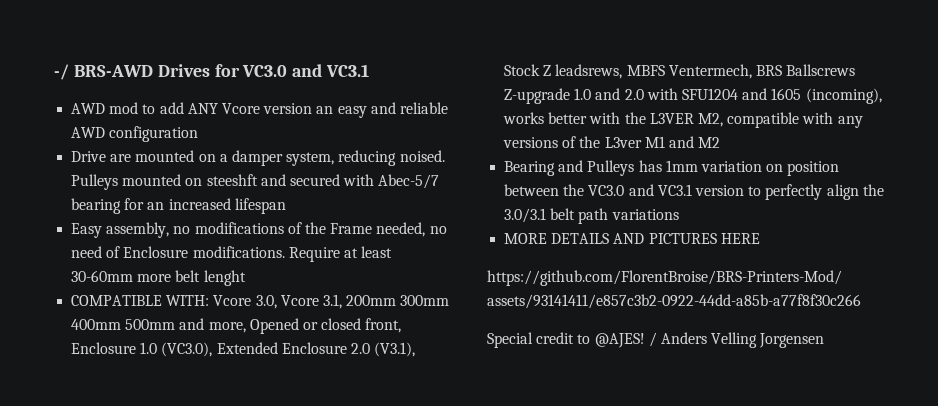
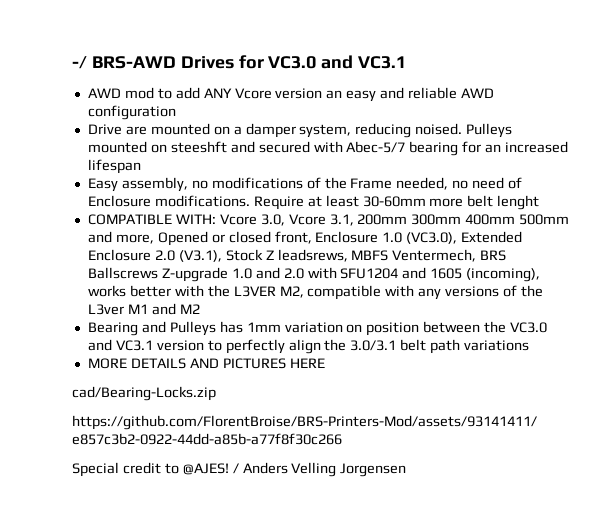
(760, 238) none -> [72,386,216,401] // cad/Bearing-Locks.zip

